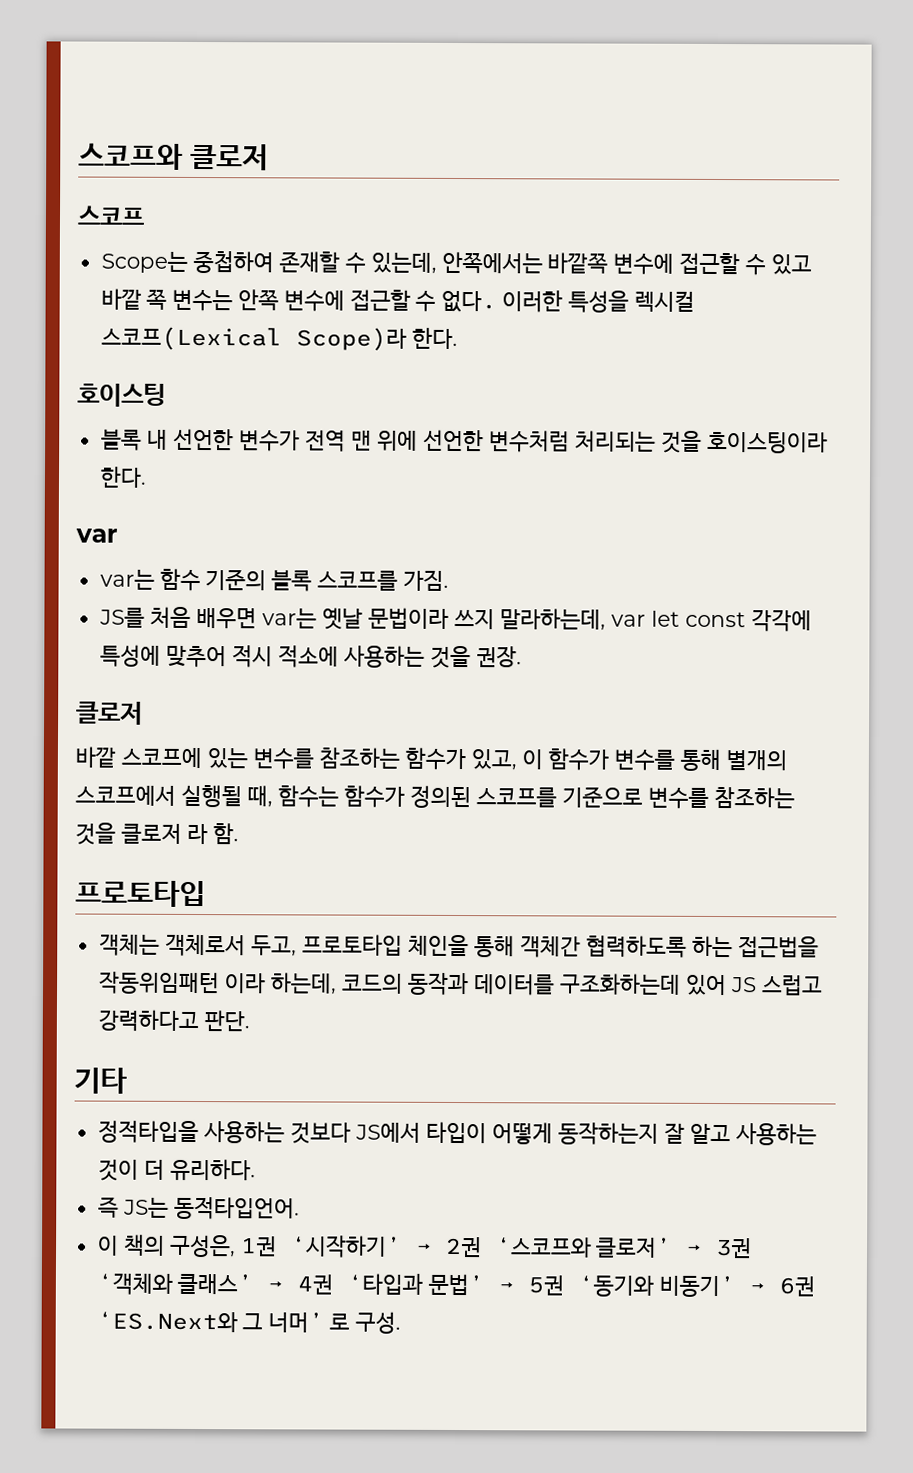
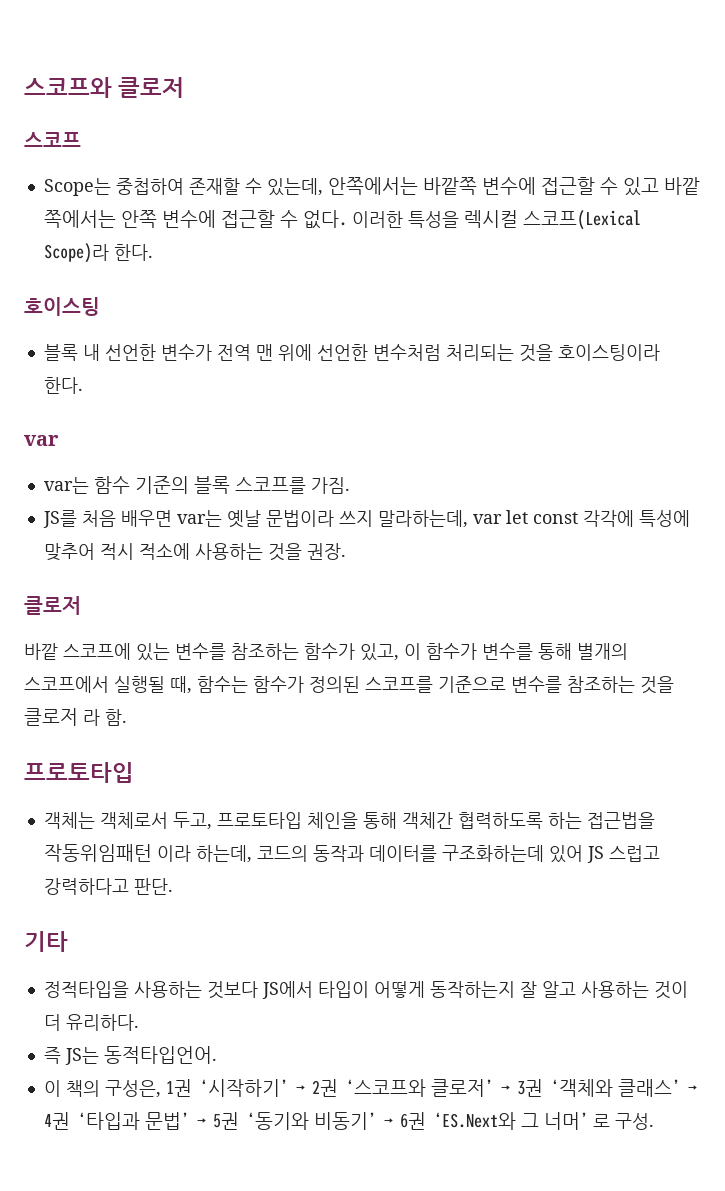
[146,288,234,312] 쪽 변수는 -> [43,210,116,228] 쪽에서는

